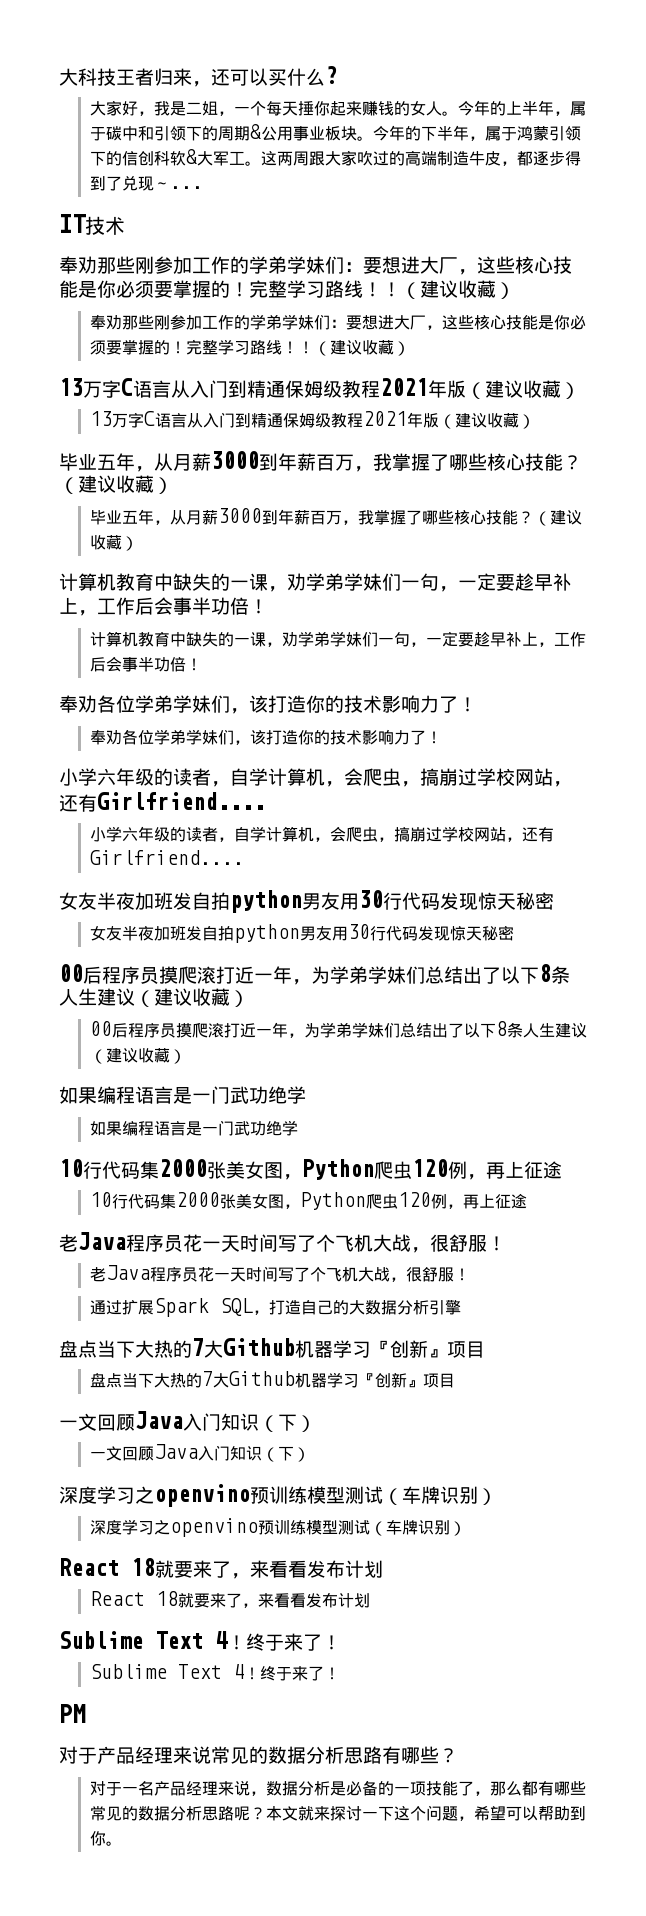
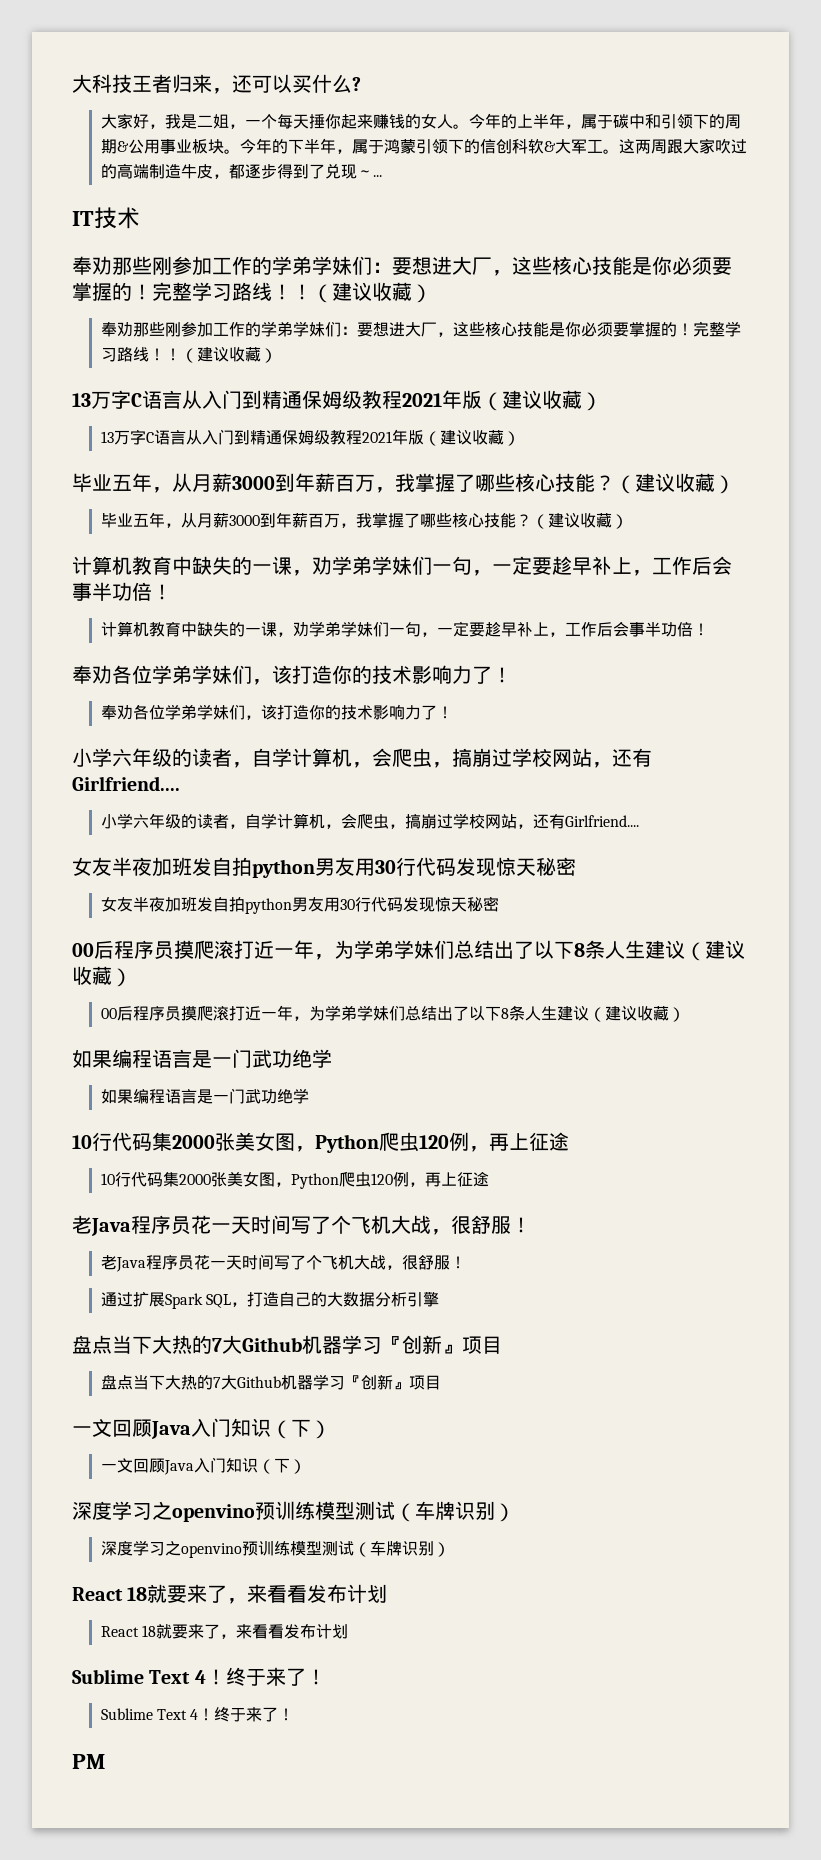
[59,1746,458,1764] [89,1780,586,1796] [89,1805,586,1821] [89,1831,122,1846] // 对于产品经理来说常见的数据分析思路有哪些？ // 对于一名产品经理来说，数据分析是必备的一项技能了，那么都有哪些常见的数据分析思路呢？本文就来探讨一下这个问题，希望可以帮助到你。 -> (105, 1761) none

